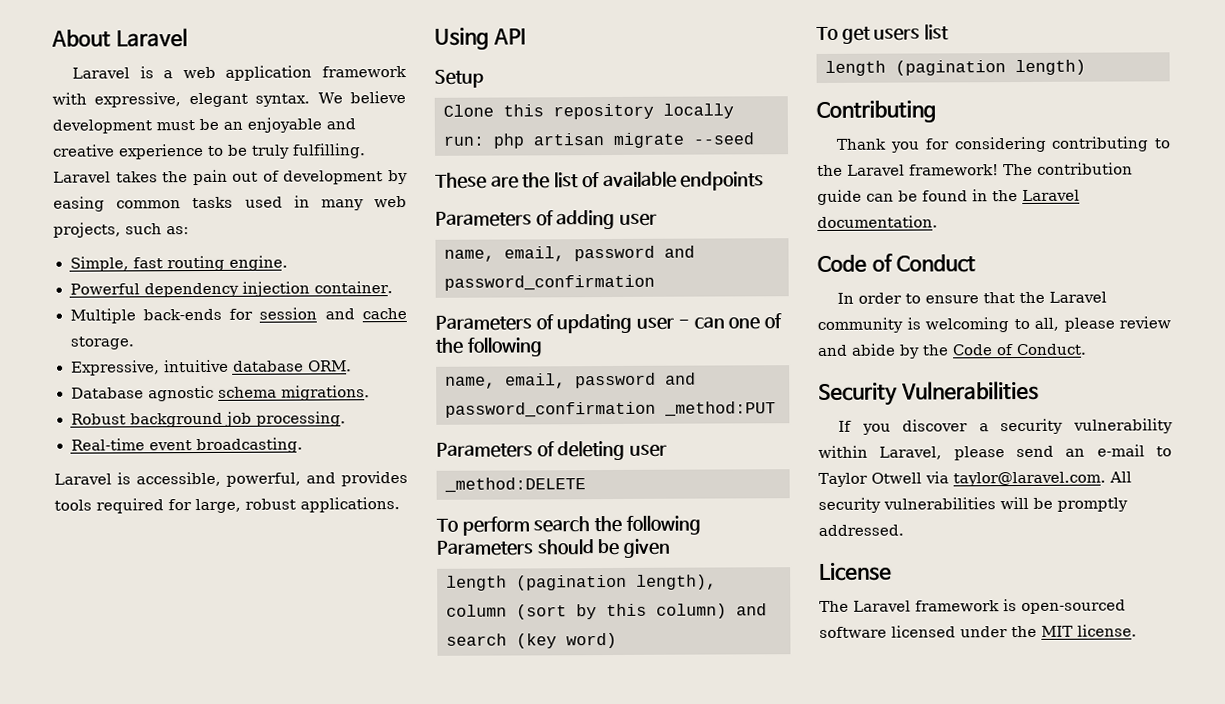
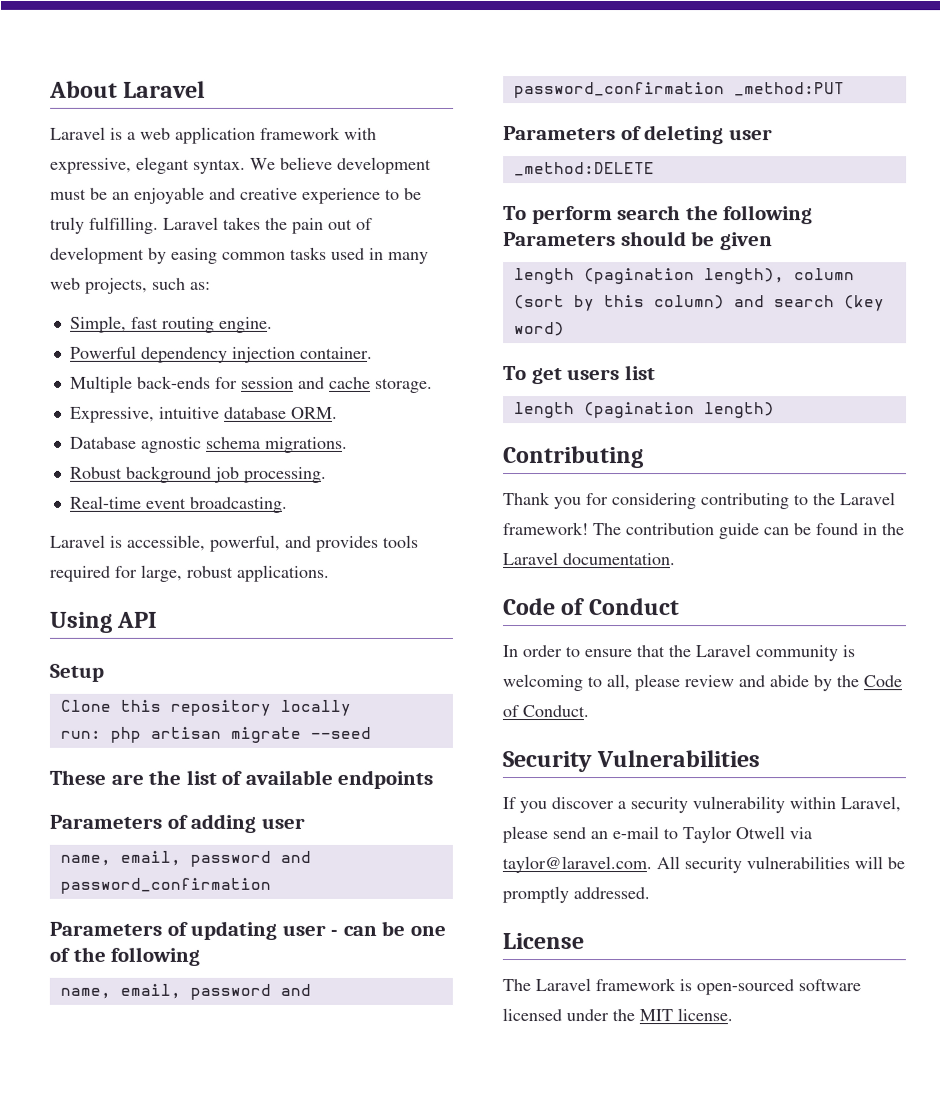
(725, 323) none -> [381,920,406,936] be

